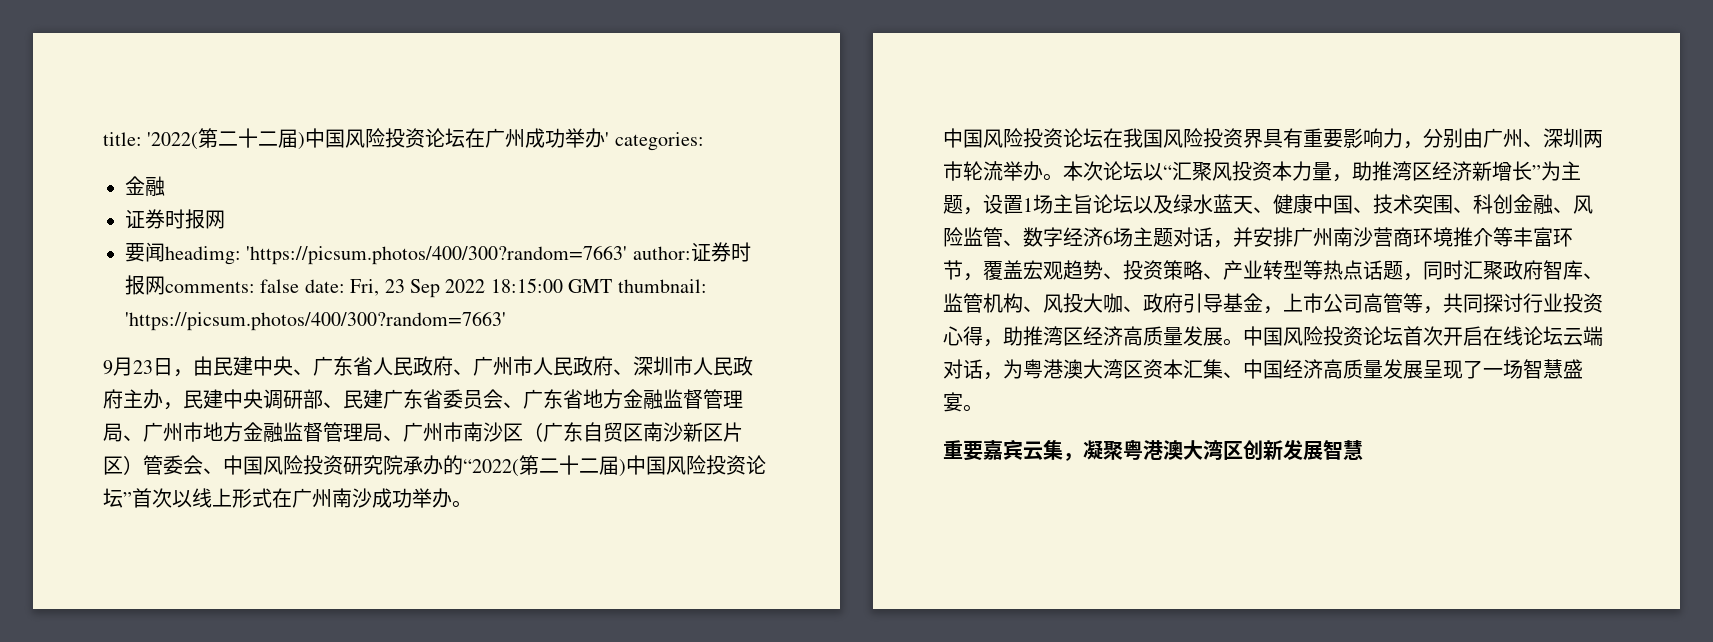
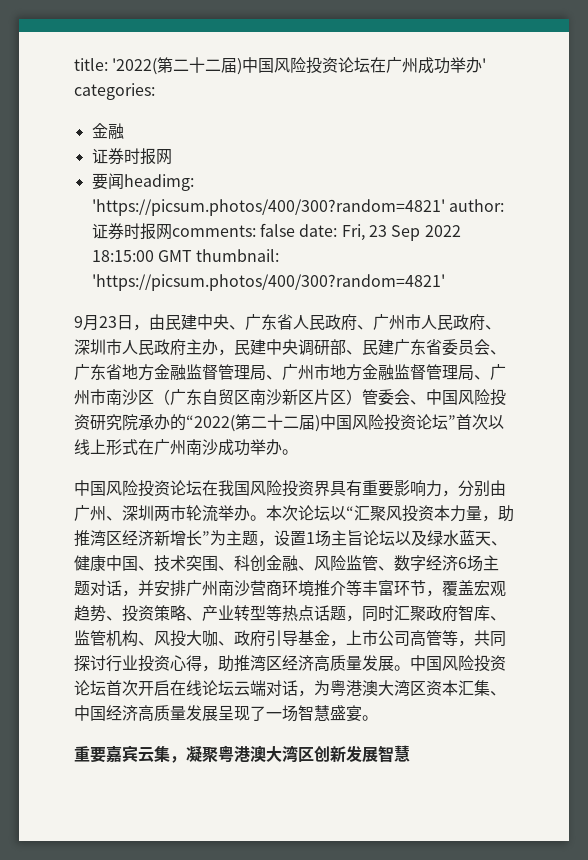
[246,245,628,265] 'https://picsum.photos/400/300?random=7663' -> [91,199,445,216] 'https://picsum.photos/400/300?random=4821'
[125,311,506,331] 'https://picsum.photos/400/300?random=7663' -> [91,274,445,291] 'https://picsum.photos/400/300?random=4821'

